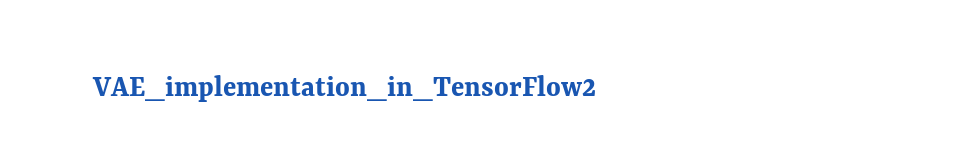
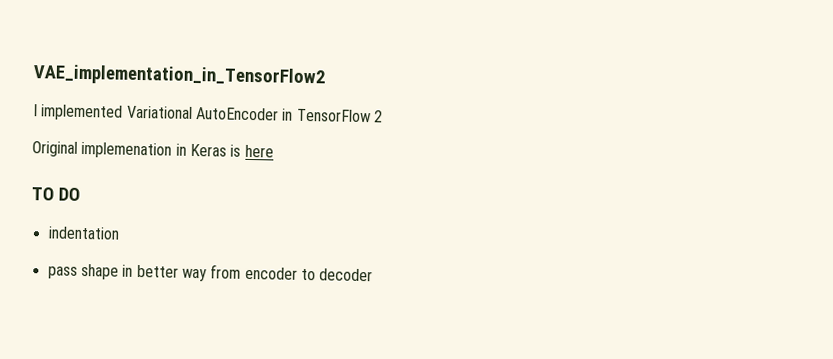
(596, 88) none -> [33,104,383,123] [32,141,274,159] [31,187,80,201] [47,226,120,240] [47,263,374,282] // I implemented Variational AutoEncoder in TensorFlow 2 // Original implemenation in Keras is here // TO DO // indentation // pass shape in better way from encoder to decoder

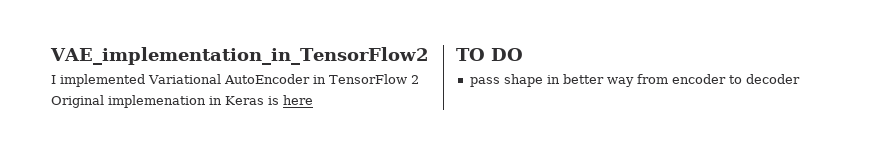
[47,226,120,240] // indentation -> (523, 54) none

